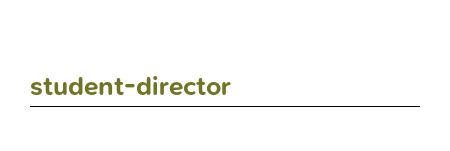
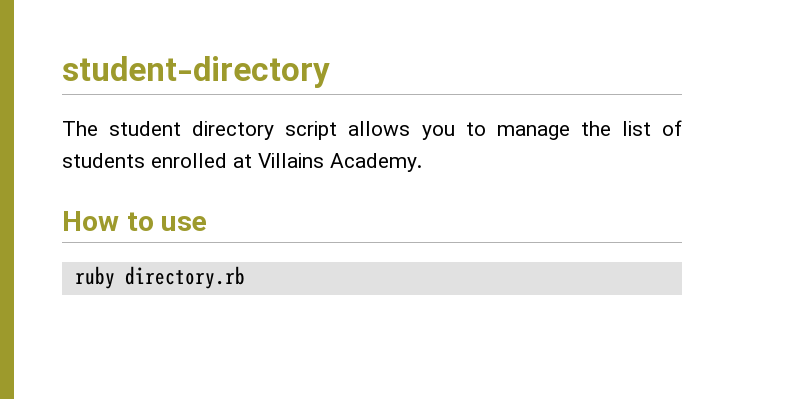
[30,76,231,96] student-director -> [62,56,330,88] [62,120,683,140] [62,153,422,172] [62,211,208,231] [74,266,245,289] student-directory // The student directory script allows you to manage the list of students enrolled at Villains Academy. // How to use // ruby directory.rb

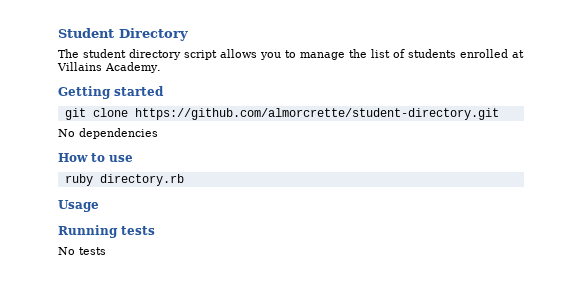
[62,56,330,88] student-directory -> [58,28,188,41] Student Directory
(422, 162) none -> [58,86,164,99] [64,108,499,120] [58,128,158,139] // Getting started // git clone https://github.com/almorcrette/student-directory.git // No dependencies
(245, 277) none -> [58,200,99,212] [58,225,155,238] [58,247,106,255] // Usage // Running tests // No tests

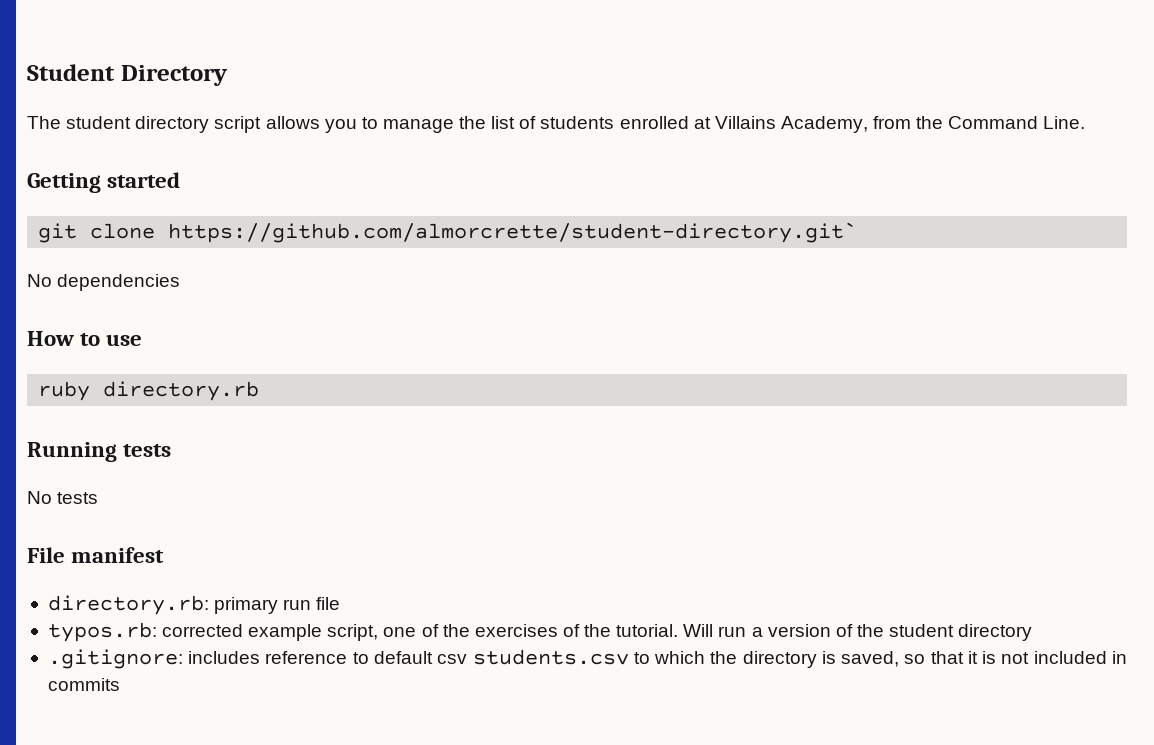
[105,62,161,73] Academy. -> [780,116,1086,133] Academy, from the Command Line.
[134,108,499,120] https://github.com/almorcrette/student-directory.git -> [168,222,858,243] https://github.com/almorcrette/student-directory.git`
[58,200,99,212] // Usage -> (260, 391) none
(106, 251) none -> [27,547,165,563] [47,595,341,615] [47,622,1033,642] [47,649,1127,669] [47,678,120,691] // File manifest // directory.rb: primary run file // typos.rb: corrected example script, one of the exercises of the tutorial. Will run a version of the student directory // .gitignore: includes reference to default csv students.csv to which the directory is saved, so that it is not included in commits

